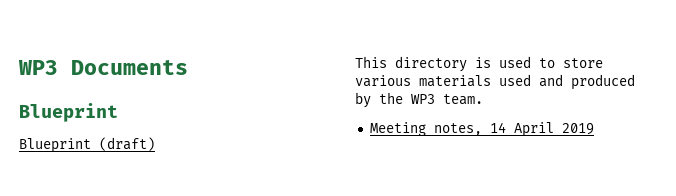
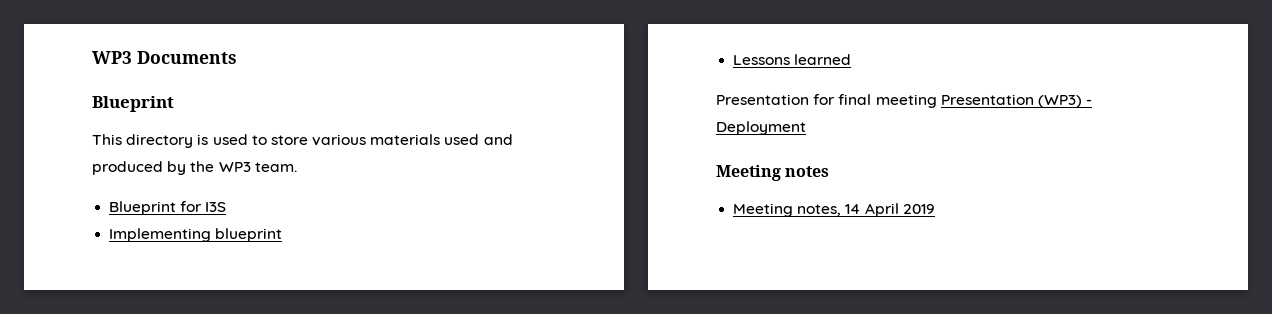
[19,137,155,153] // Blueprint (draft) -> (174, 104) none
(483, 99) none -> [109,201,227,215] [109,228,283,242] [733,54,852,65] [716,94,1093,108] [716,121,806,135] [716,165,830,181] // Blueprint for I3S // Implementing blueprint // Lessons learned // Presentation for final meeting Presentation (WP3) - Deployment // Meeting notes

